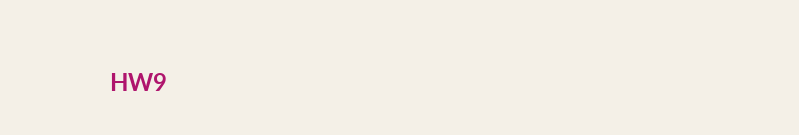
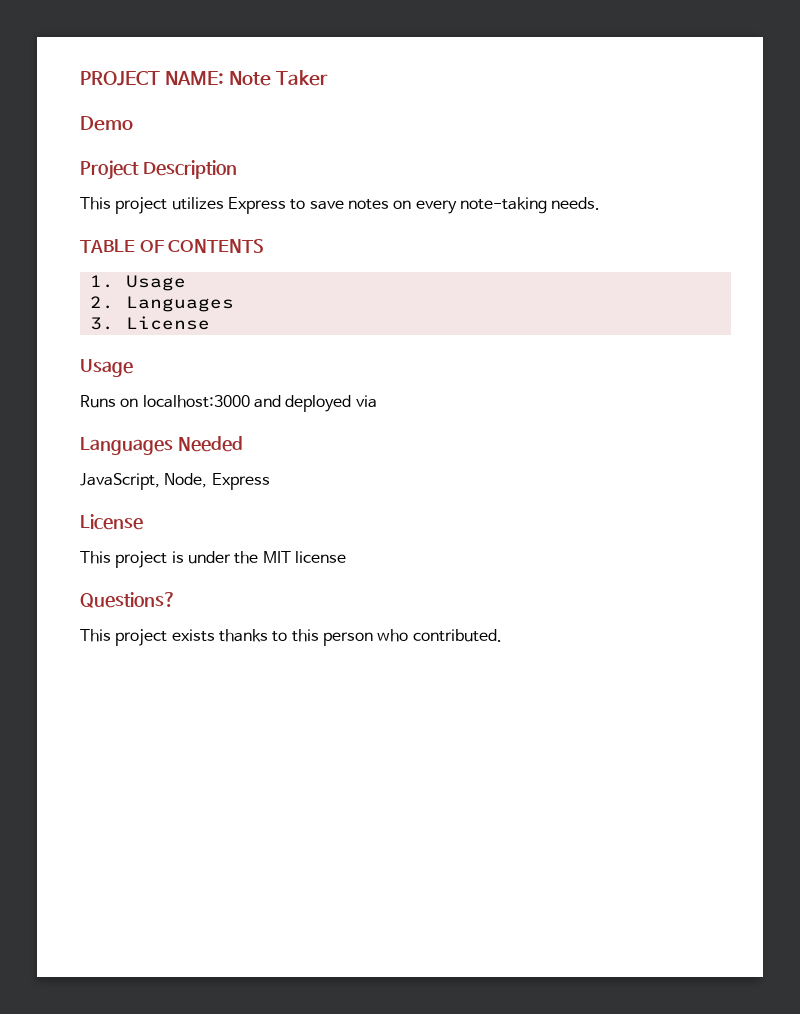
[110,73,167,91] HW9 -> [80,70,328,86] [80,116,133,131] [80,160,237,180] [80,197,601,214] [80,239,265,253] [89,275,186,291] [89,296,234,312] [89,316,210,330] [80,359,133,377] [80,395,377,412] [80,436,243,455] [80,473,270,490] [80,514,143,530] [80,551,346,568] [80,592,176,608] [80,629,502,646] PROJECT NAME: Note Taker // Demo // Project Description // This project utilizes Express to save notes on every note-taking needs. // TABLE OF CONTENTS // 1. Usage // 2. Languages // 3. License // Usage // Runs on localhost:3000 and deployed via // Languages Needed // JavaScript, Node, Express // License // This project is under the MIT license // Questions? // This project exists thanks to this person who contributed.

